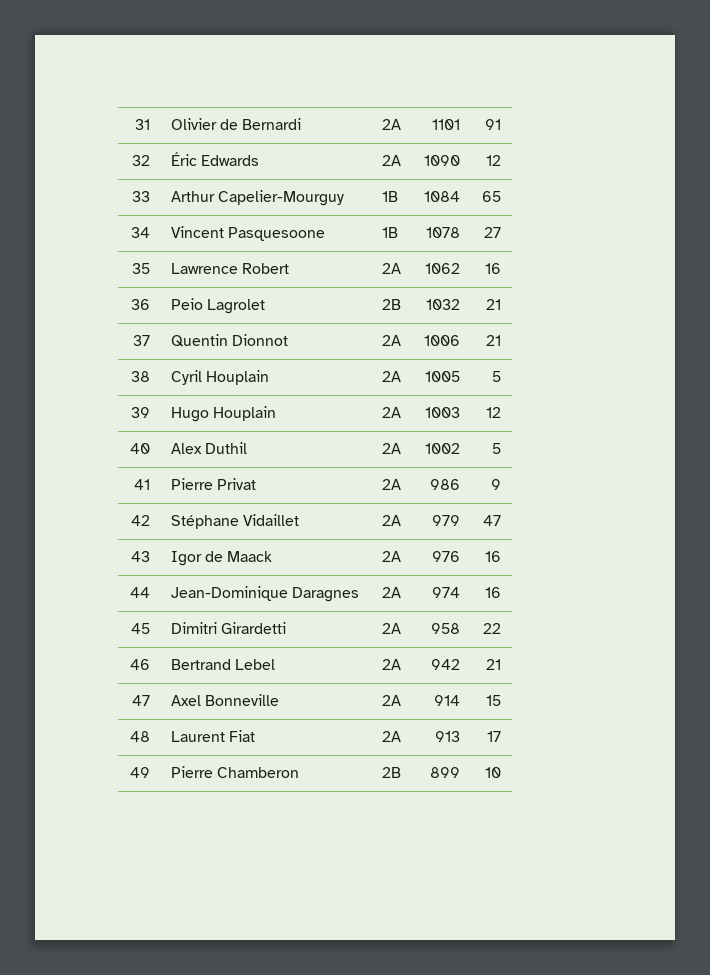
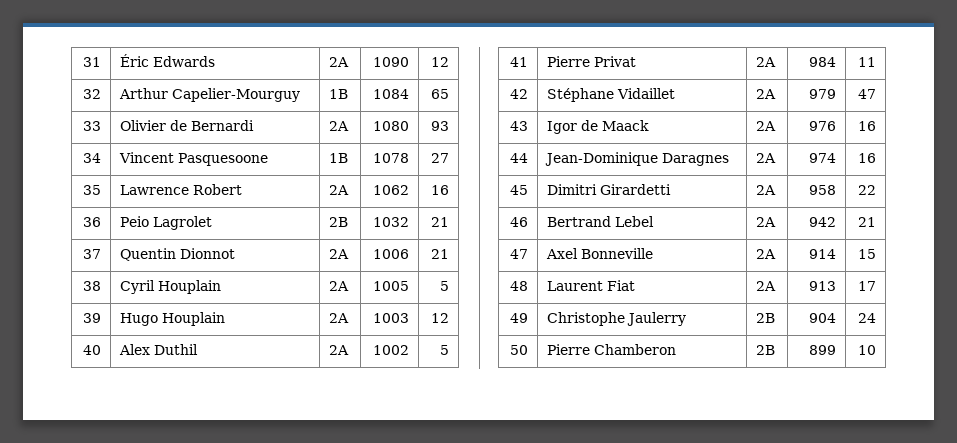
[170,118,301,130] [381,119,401,130] [432,119,461,130] [485,119,502,130] [132,155,151,166] | Olivier de Bernardi | 2A | 1101 | 91 // 32 -> (102, 62) none
[132,191,151,202] 33 -> [83,89,102,99] 32
(502, 196) none -> [83,121,102,131] [119,120,254,131] [328,121,349,131] [373,121,410,131] [431,121,450,131] // 33 | Olivier de Bernardi | 2A | 1080 | 93
[430,479,461,490] [491,479,502,490] 986 | 9 -> [809,57,837,67] [858,57,877,67] 984 | 11
(151, 772) none -> [546,312,686,326] [755,313,775,323] [809,313,837,323] [858,313,877,323] [510,345,529,355] | Christophe Jaulerry | 2B | 904 | 24 // 50

